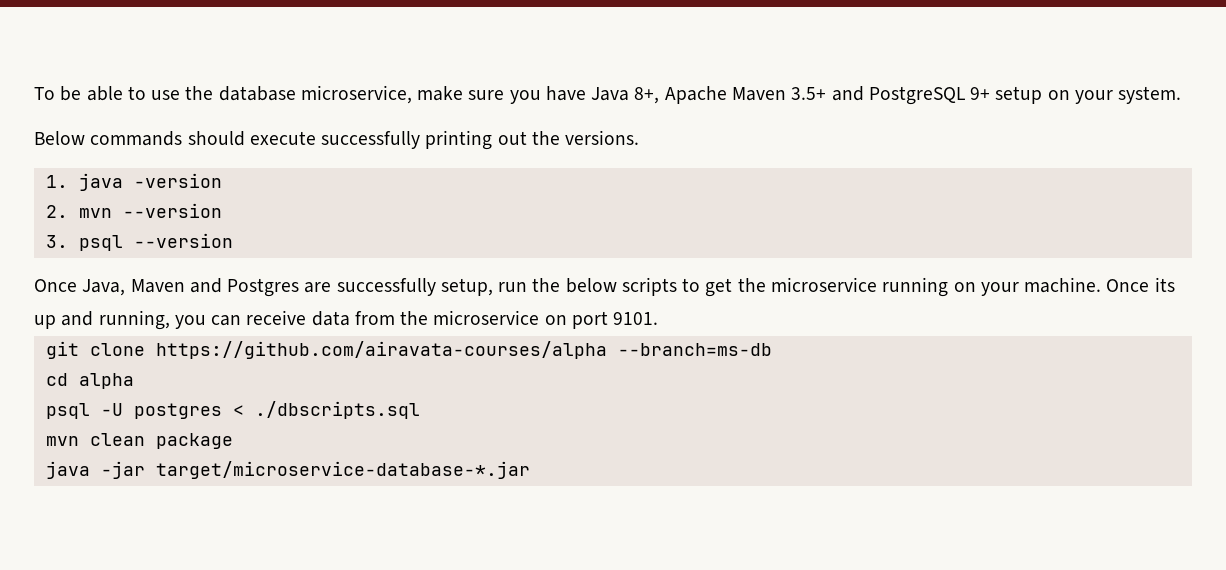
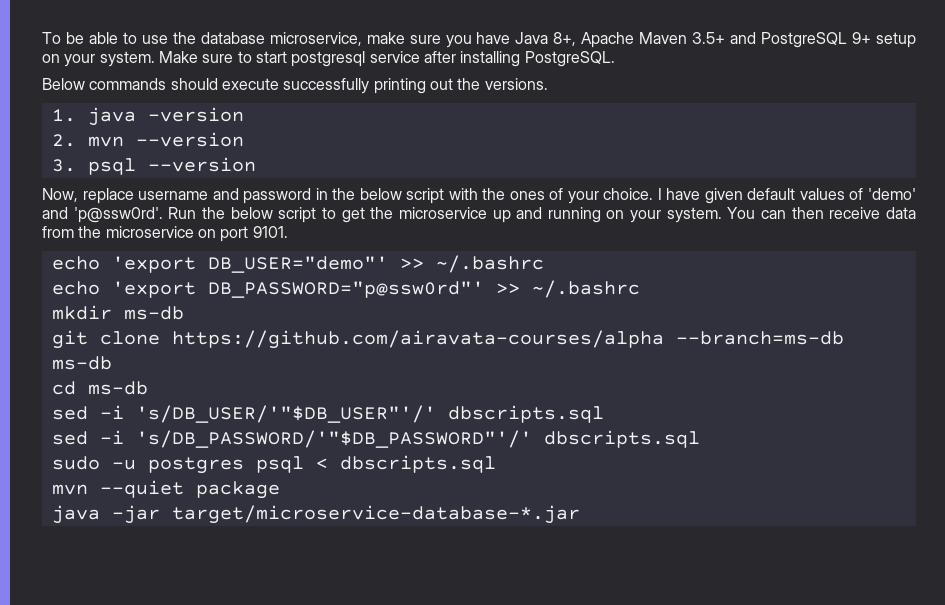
(1182, 95) none -> [158,51,615,67] Make sure to start postgresql service after installing PostgreSQL.
[34,277,677,297] Once Java, Maven and Postgres are successfully setup, run the below scripts -> [42,188,916,204] [42,207,317,223] Now, replace username and password in the below script with the ones of your choice. I have given default values of 'demo' and 'p@ssw0rd'. Run the below script
(877, 284) none -> [492,207,543,223] up and
[1024,277,1175,293] [34,310,242,330] machine. Once its up and running, you can -> [666,207,824,223] system. You can then
(659, 318) none -> [51,255,544,273] [51,280,640,298] [51,305,184,320] // echo 'export DB_USER="demo"' >> ~/.bashrc // echo 'export DB_PASSWORD="p@ssw0rd"' >> ~/.bashrc // mkdir ms-db
(772, 349) none -> [51,356,112,370] ms-db
[78,373,134,389] [45,401,420,419] [45,433,145,446] alpha // psql -U postgres < ./dbscripts.sql // mvn clean -> [87,381,148,395] [51,405,604,423] [51,430,700,448] [51,455,496,474] [51,480,184,498] ms-db // sed -i 's/DB_USER/'"$DB_USER"'/' dbscripts.sql // sed -i 's/DB_PASSWORD/'"$DB_PASSWORD"'/' dbscripts.sql // sudo -u postgres psql < dbscripts.sql // mvn --quiet

